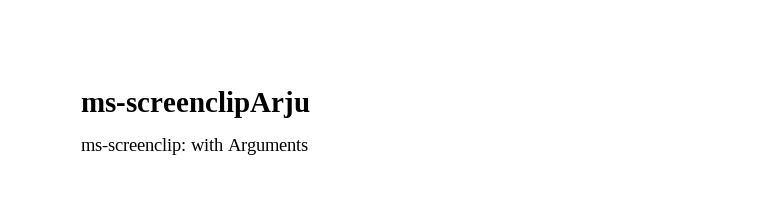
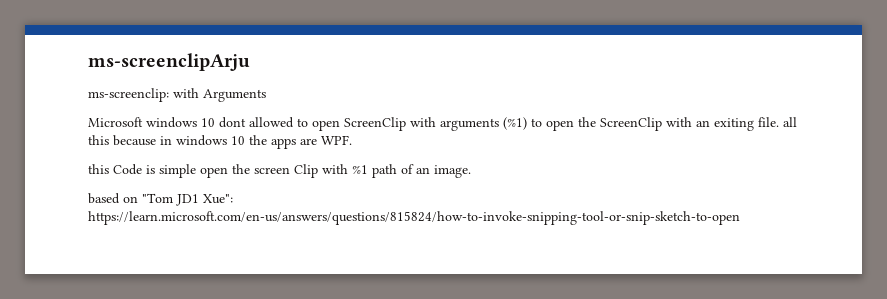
(308, 147) none -> [88,117,797,131] [88,135,352,149] [88,164,471,178] [88,193,233,206] [88,211,740,225] // Microsoft windows 10 dont allowed to open ScreenClip with arguments (%1) to open the ScreenClip with an exiting file. all this because in windows 10 the apps are WPF. // this Code is simple open the screen Clip with %1 path of an image. // based on "Tom JD1 Xue": https://learn.microsoft.com/en-us/answers/questions/815824/how-to-invoke-snipping-tool-or-snip-sketch-to-open

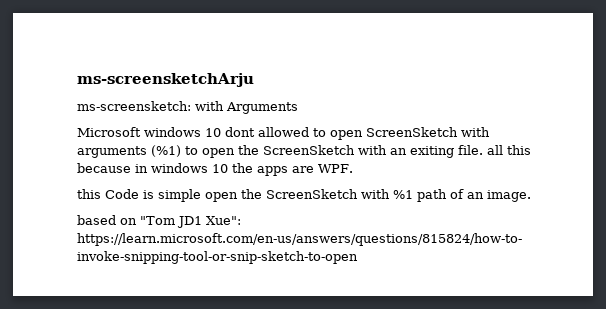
[88,53,250,71] [88,88,169,102] ms-screenclipArju // ms-screenclip: -> [77,73,254,87] [77,101,191,111] ms-screensketchArju // ms-screensketch:
[344,117,406,131] ScreenClip -> [366,127,458,137] ScreenSketch
[600,117,662,131] ScreenClip -> [263,145,355,155] ScreenSketch
[254,164,318,178] screen Clip -> [266,189,358,199] ScreenSketch

